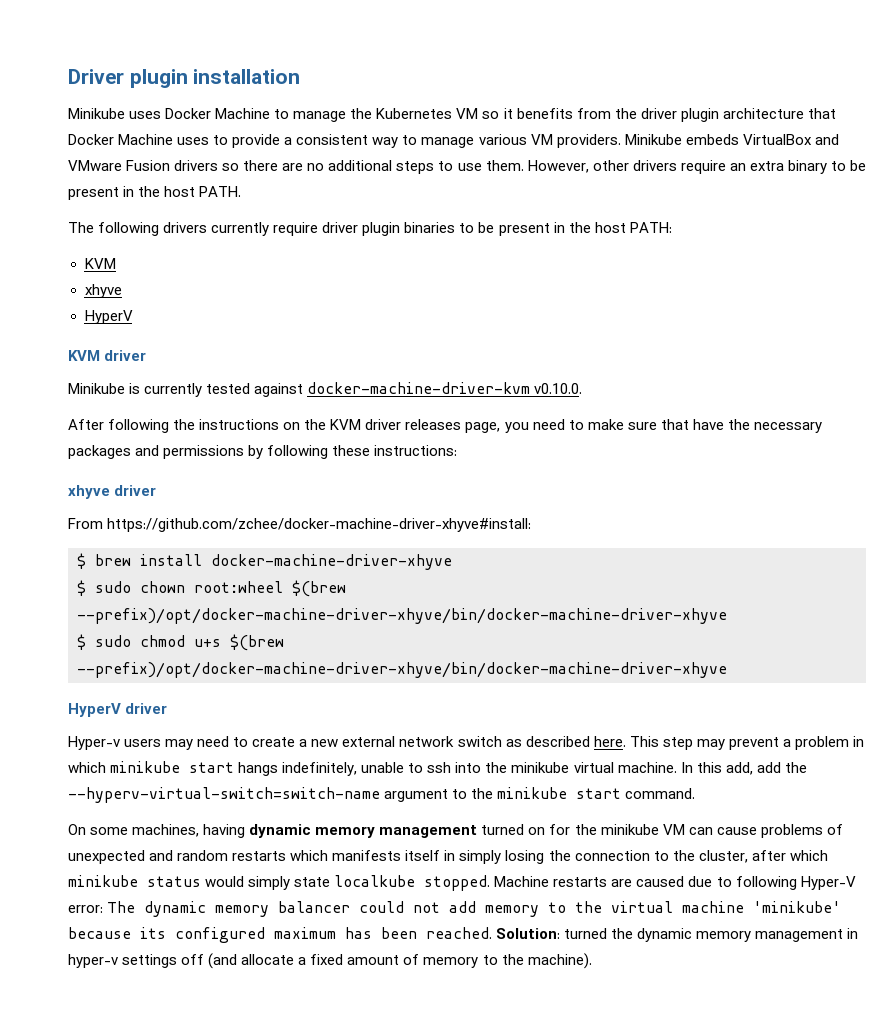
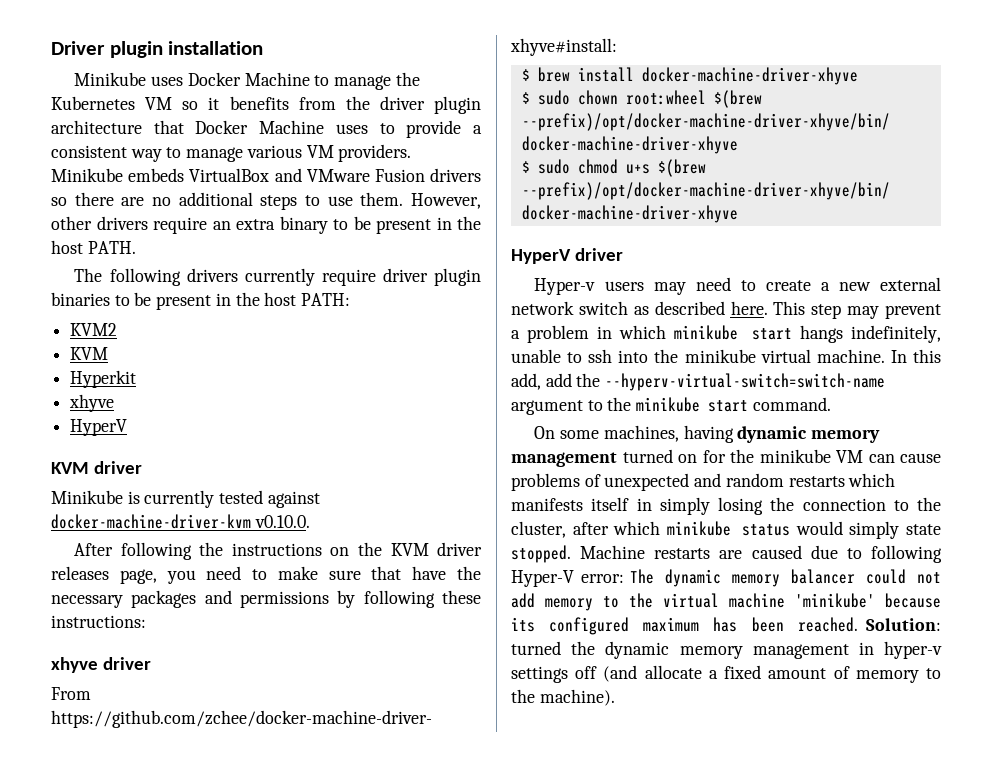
[84,258,116,269] // KVM -> [70,323,118,336] [70,347,109,360] [70,370,137,388] // KVM2 // KVM // Hyperkit
[334,875,416,887] localkube -> (941, 529) none

